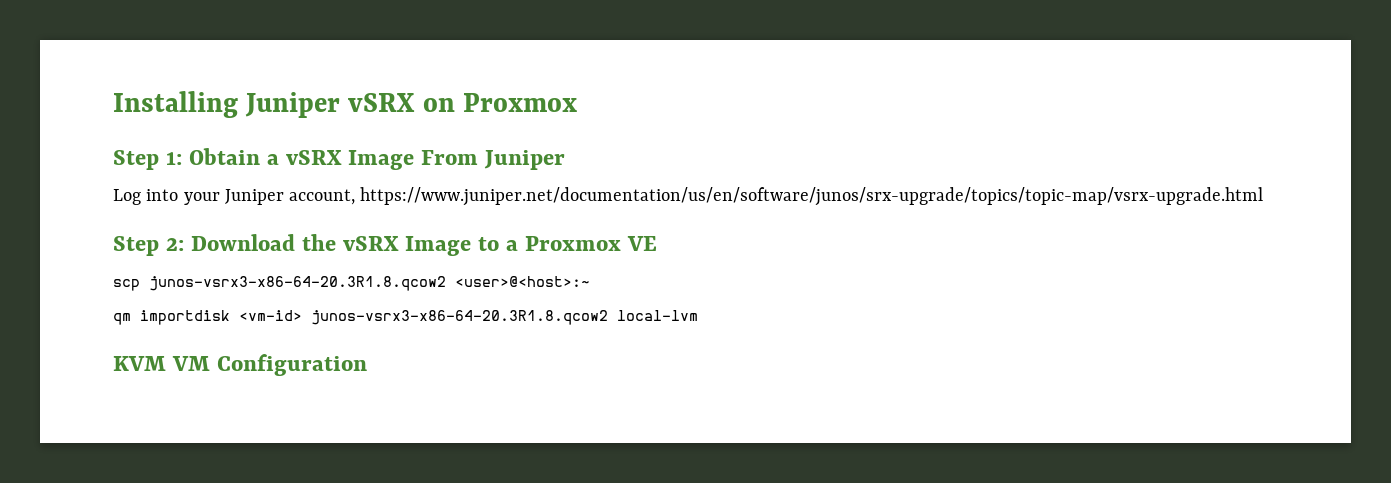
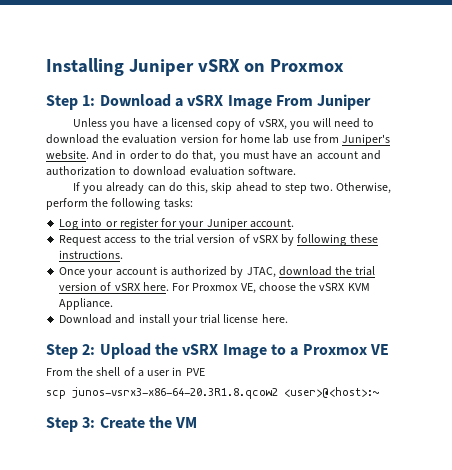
[189,148,261,165] Obtain -> [99,94,171,107] Download
[113,187,1264,206] Log into your Juniper account, https://www.juniper.net/documentation/us/en/software/junos/srx-upgrade/topics/topic-map/vsrx-upgrade.html -> [72,118,375,130] [46,134,391,146] [46,150,381,162] [46,166,296,176] [72,182,392,194] [46,198,193,210] [59,218,294,230] [59,234,378,246] [59,250,124,259] [59,266,376,278] [59,282,370,294] [59,298,114,310] [59,314,288,326] Unless you have a licensed copy of vSRX, you will need to download the evaluation version for home lab use from Juniper's website. And in order to do that, you must have an account and authorization to download evaluation software. // If you already can do this, skip ahead to step two. Otherwise, perform the following tasks: // Log into or register for your Juniper account. // Request access to the trial version of vSRX by following these instructions. // Once your account is authorized by JTAC, download the trial version of vSRX here. For Proxmox VE, choose the vSRX KVM Appliance. // Download and install your trial license here.
[191,234,296,251] Download -> [99,343,151,359] Upload
[113,276,590,291] [113,310,698,325] [113,354,368,376] scp junos-vsrx3-x86-64-20.3R1.8.qcow2 <user>@<host>:~ // qm importdisk <vm-id> junos-vsrx3-x86-64-20.3R1.8.qcow2 local-lvm // KVM VM Configuration -> [46,367,205,377] [46,387,379,399] [46,416,198,432] From the shell of a user in PVE // scp junos-vsrx3-x86-64-20.3R1.8.qcow2 <user>@<host>:~ // Step 3: Create the VM

